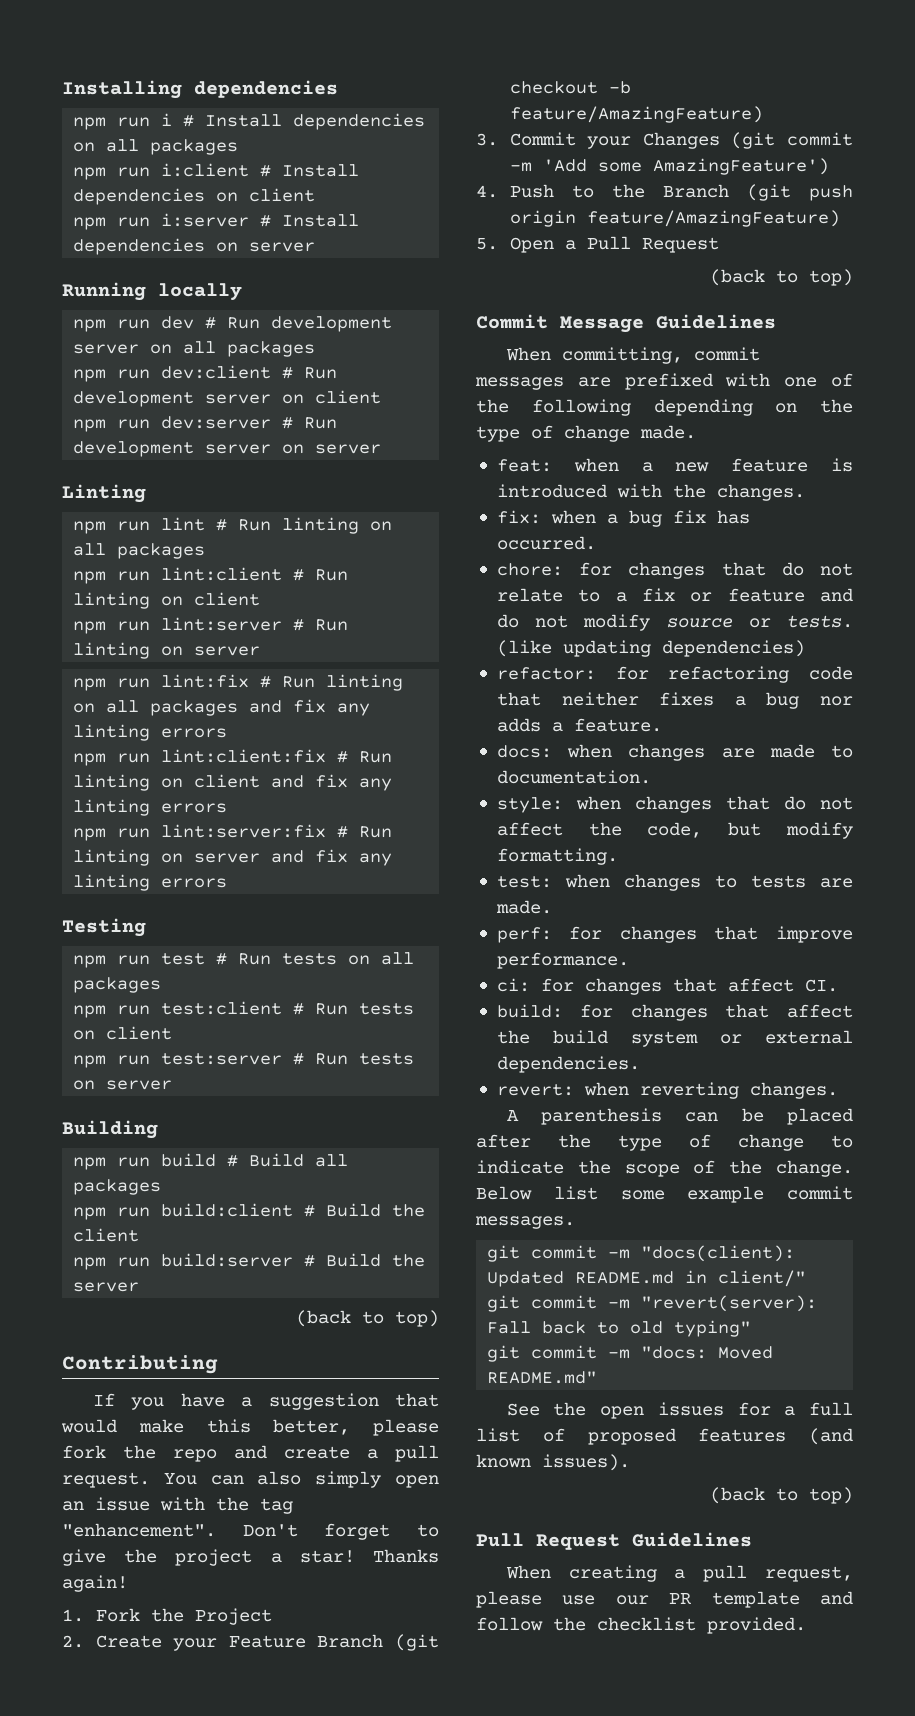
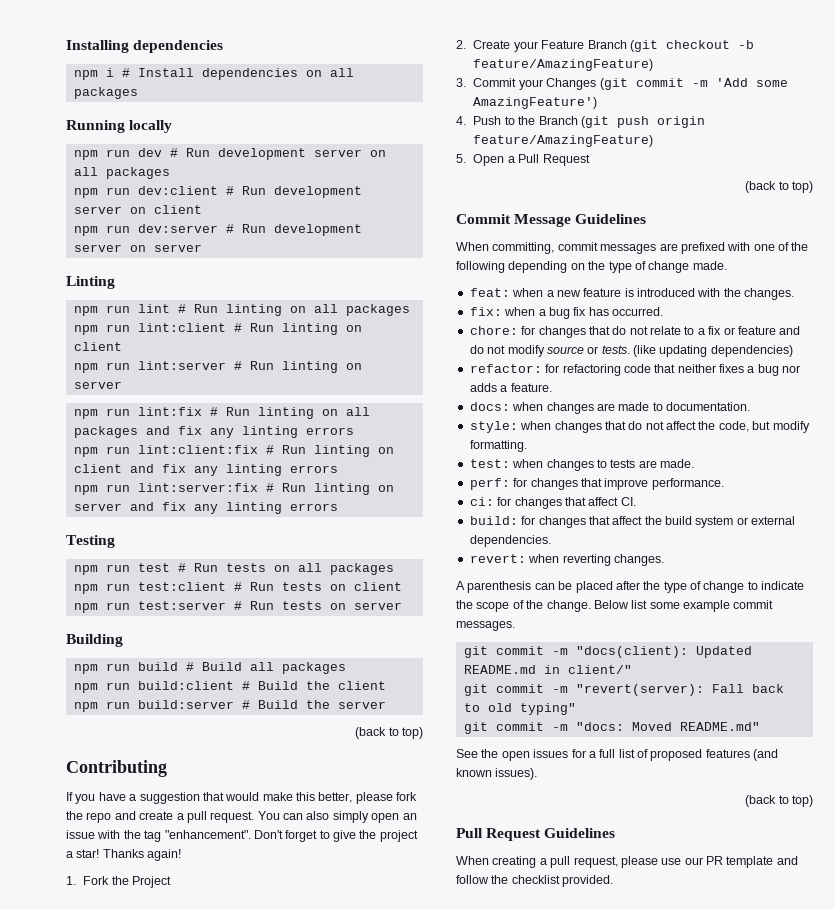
[117,117,151,127] run -> (98, 75) none
[73,163,360,180] [73,188,316,205] [73,213,360,230] [73,238,316,255] // npm run i:client # Install dependencies on client // npm run i:server # Install dependencies on server -> (138, 93) none

